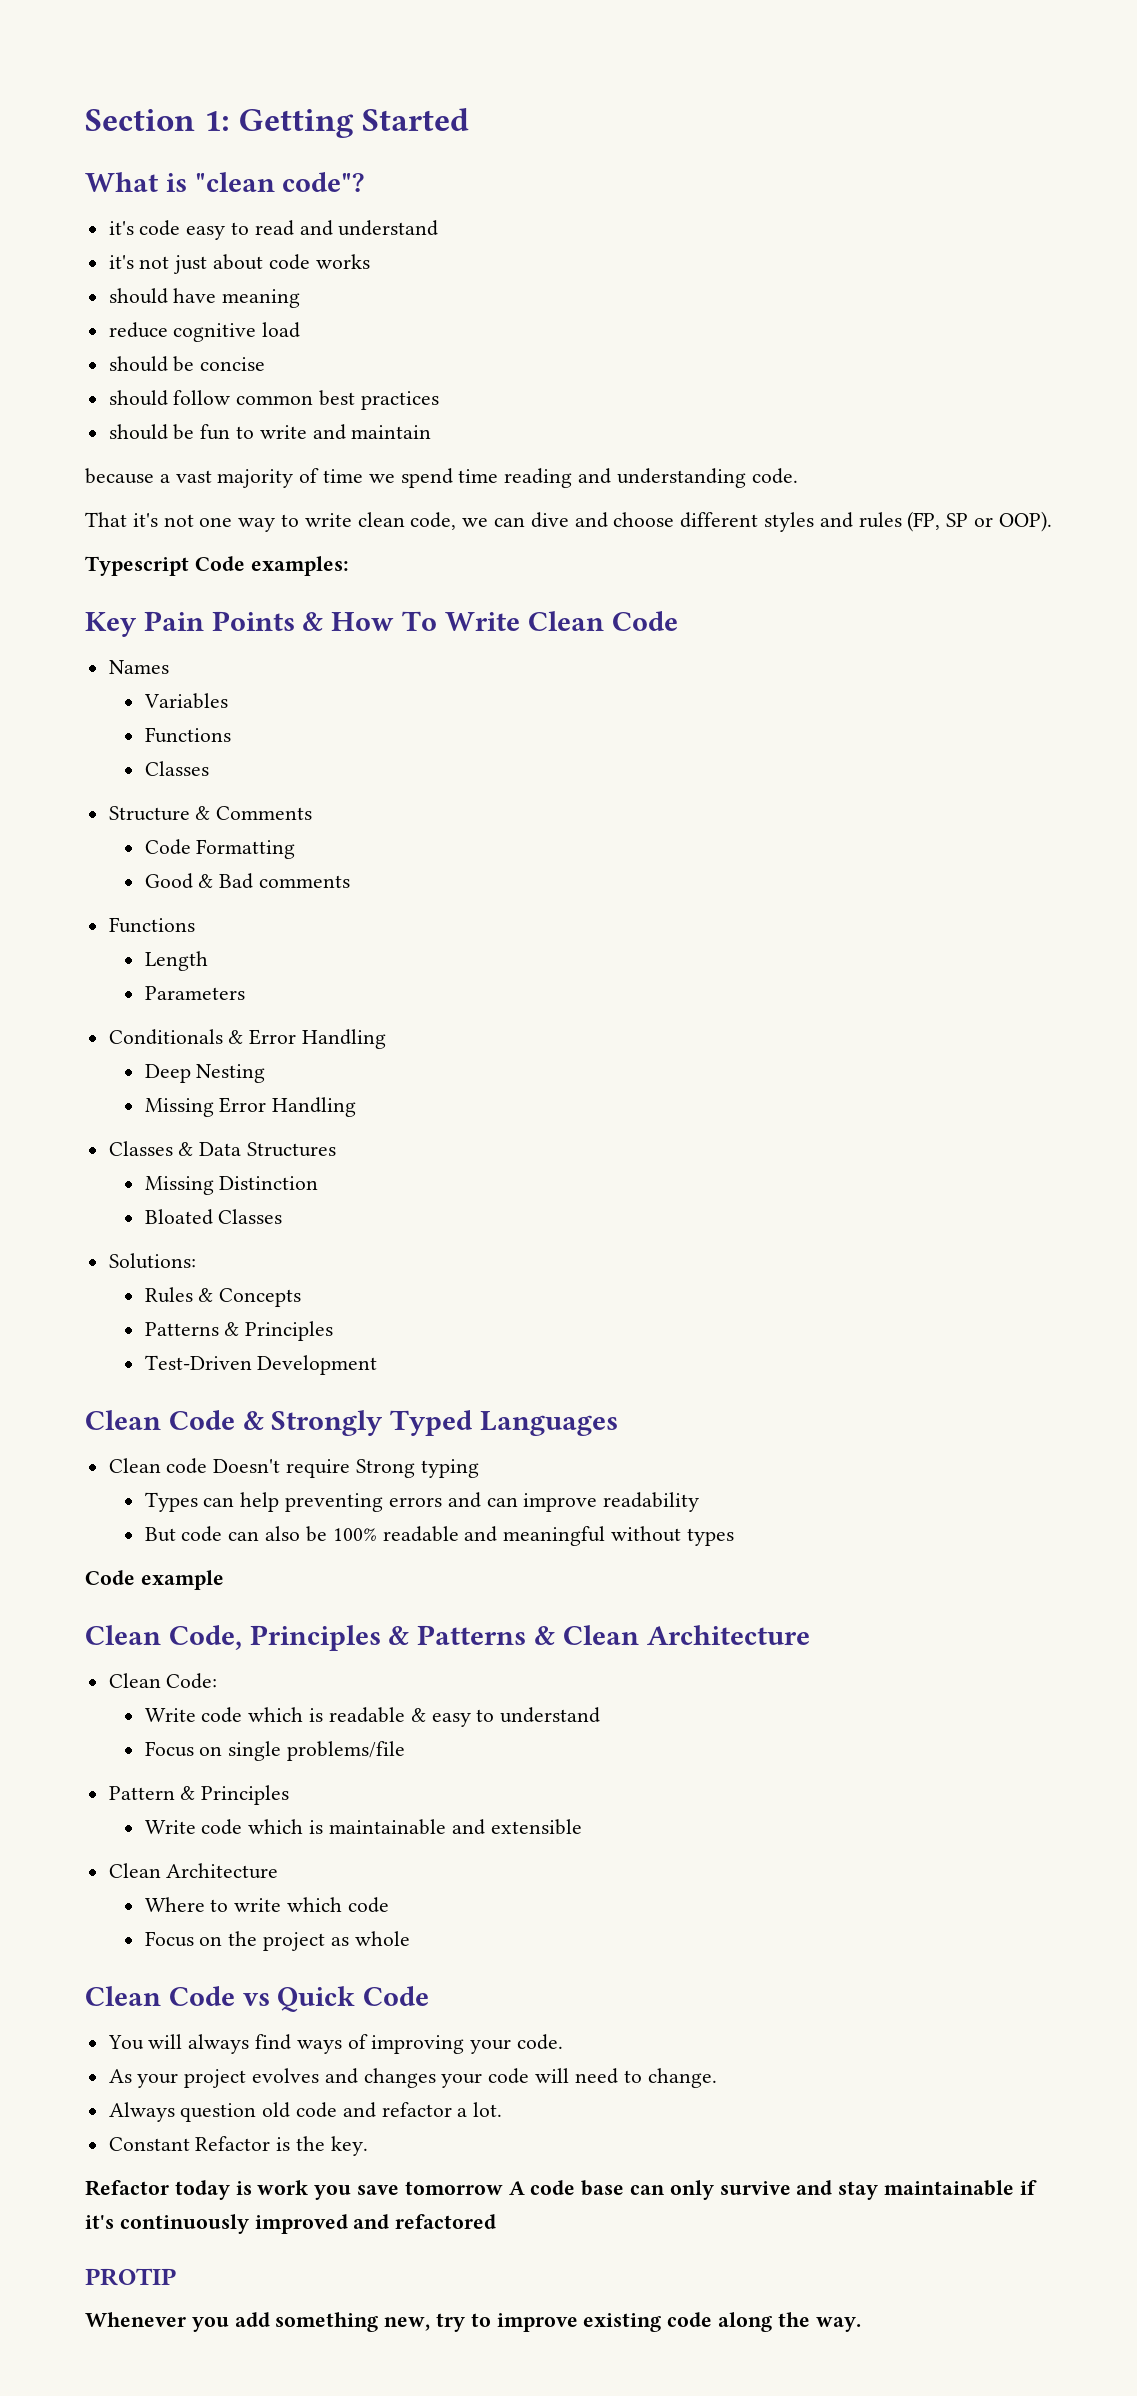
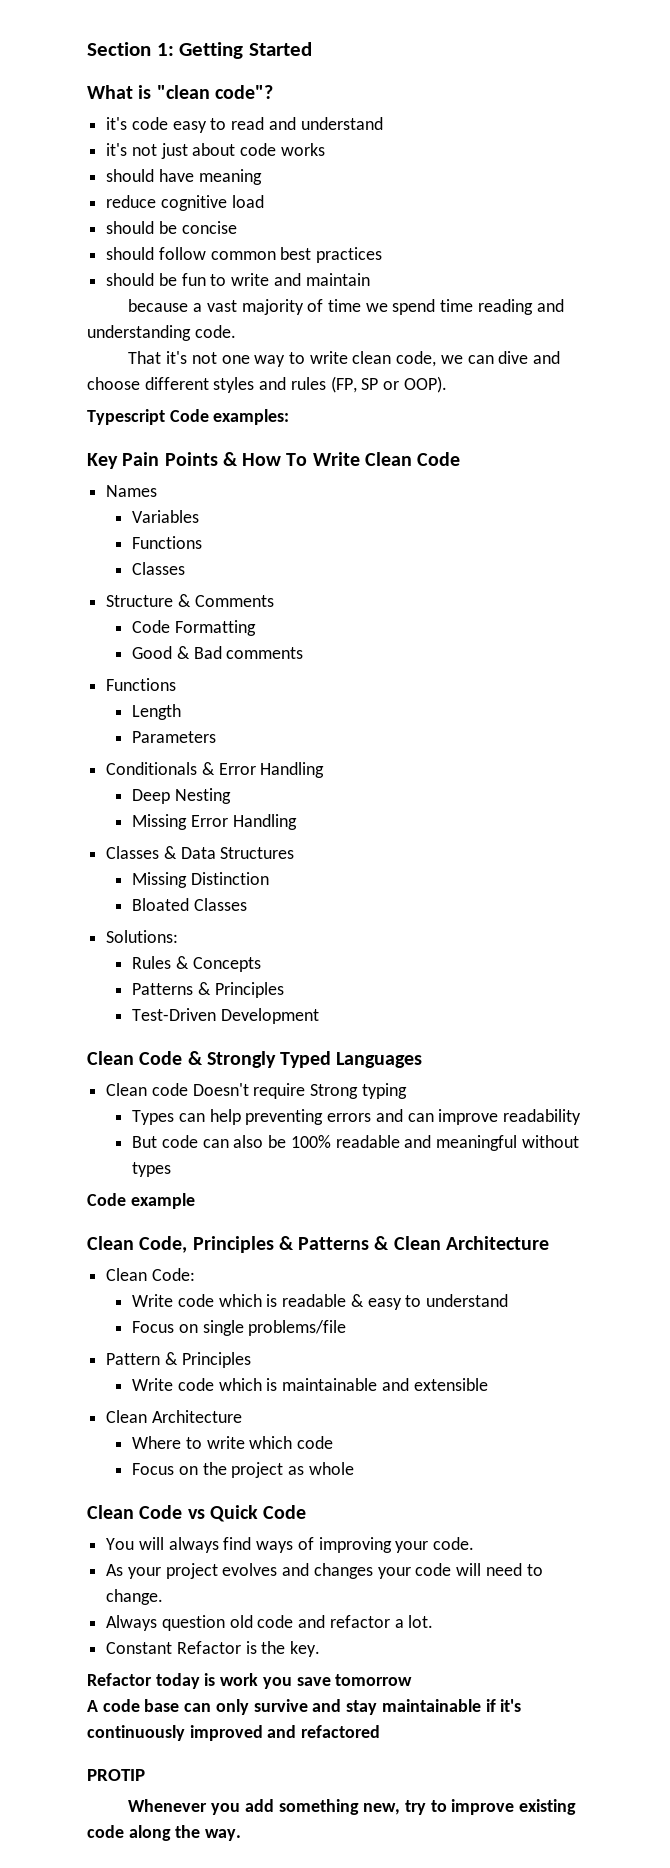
(503, 2188) none -> (413, 1680) //

